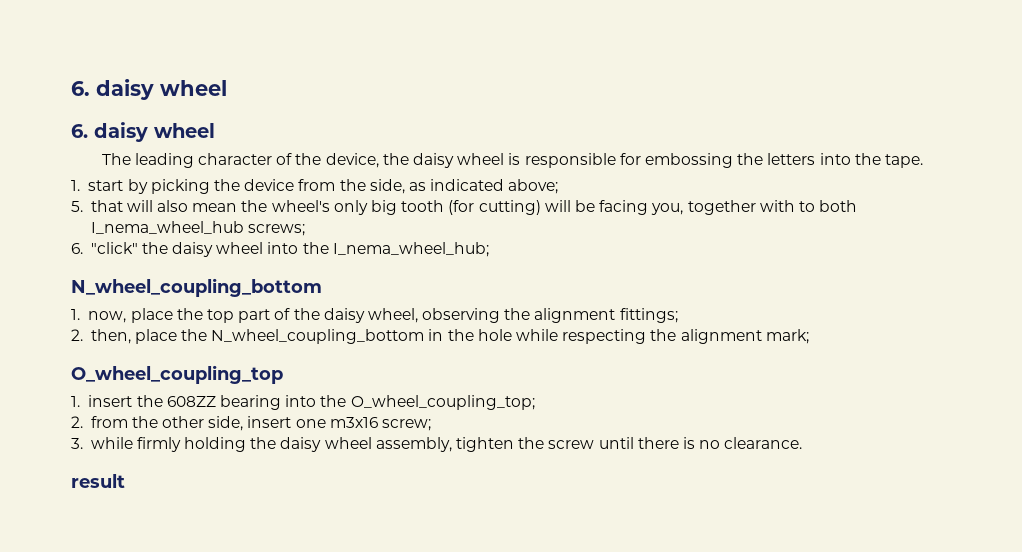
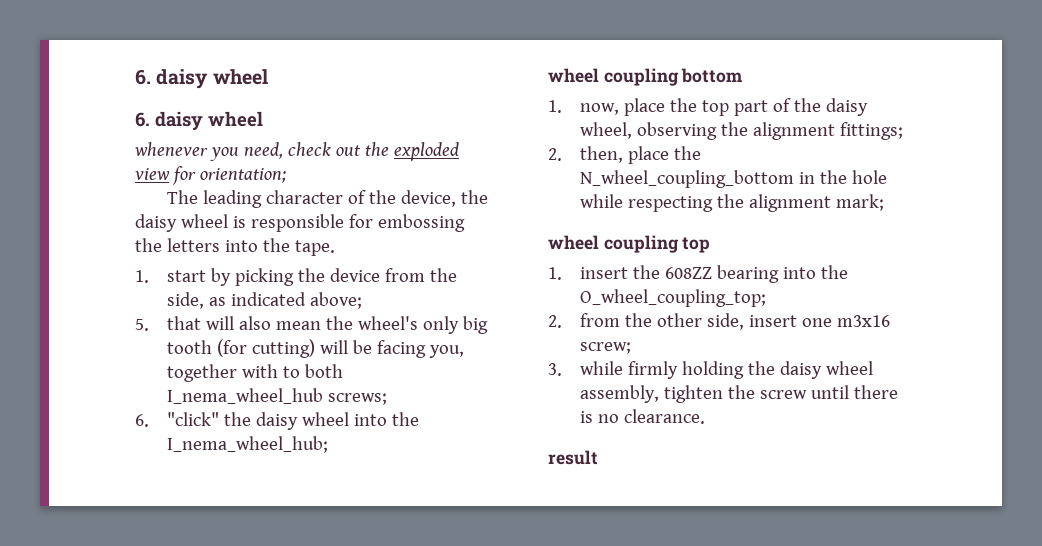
(215, 130) none -> [134,142,459,161] [135,166,286,185] // whenever you need, check out the exploded view for orientation;
[71,278,322,297] N_wheel_coupling_bottom -> [548,68,743,86] wheel coupling bottom
[71,365,283,384] O_wheel_coupling_top -> [548,235,711,253] wheel coupling top

